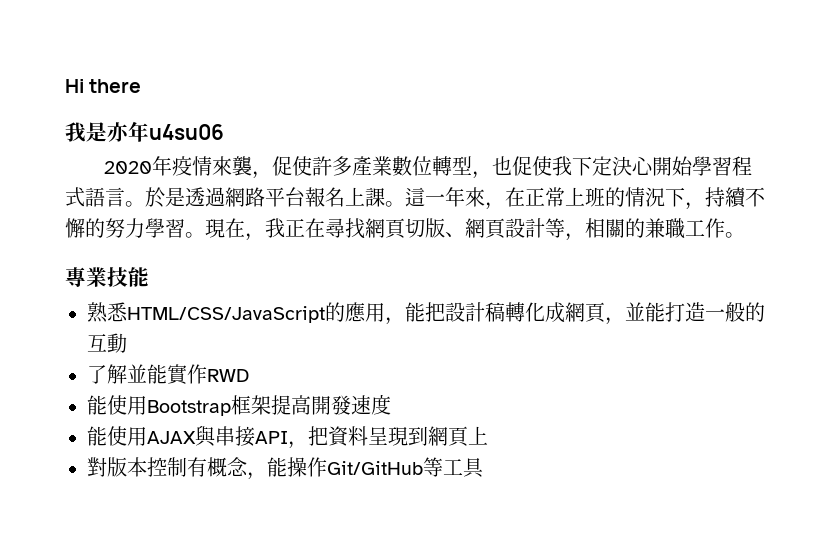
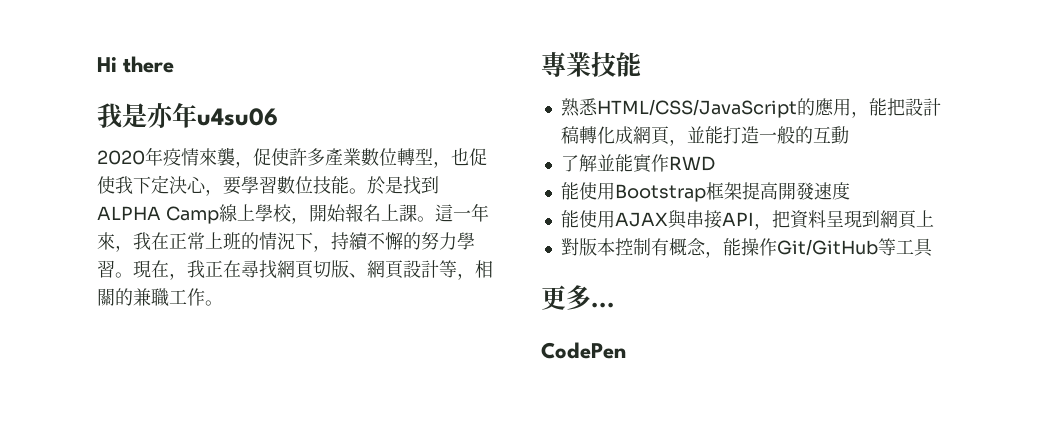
[652,156,753,176] [65,187,305,208] 開始學習程式語言。於是透過網路平台 -> [205,176,439,196] [97,204,346,224] ，要學習數位技能。於是找到ALPHA Camp線上學校，開始
(505, 206) none -> [133,232,151,250] 我
(484, 468) none -> [541,285,615,310] [541,342,626,359] // 更多... // CodePen

